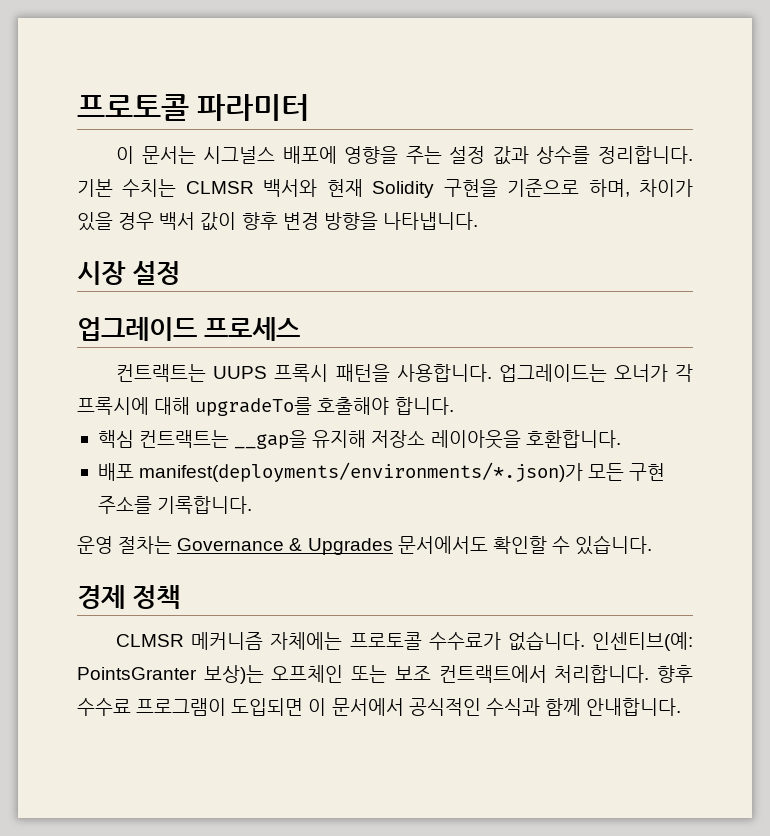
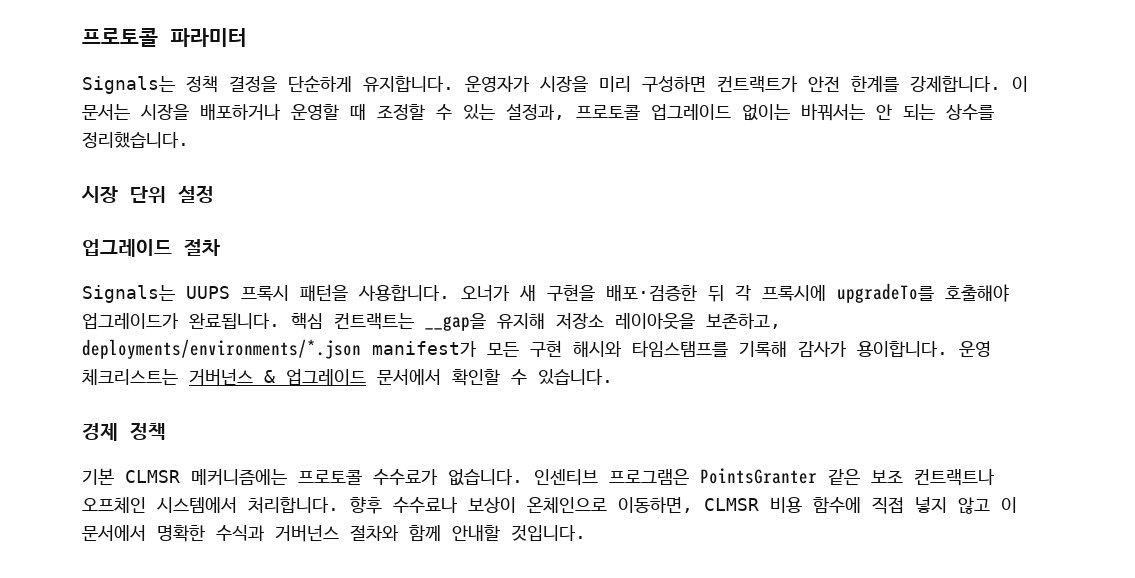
[116,146,693,165] [77,179,694,198] [77,212,478,231] 이 문서는 시그널스 배포에 영향을 주는 설정 값과 상수를 정리합니다. 기본 수치는 CLMSR 백서와 현재 Solidity 구현을 기준으로 하며, 차이가 있을 경우 백서 값이 향후 변경 방향을 나타냅니다. -> [82,75,1028,94] [82,103,994,121] [82,132,189,148] Signals는 정책 결정을 단순하게 유지합니다. 운영자가 시장을 미리 구성하면 컨트랙트가 안전 한계를 강제합니다. 이 문서는 시장을 배포하거나 운영할 때 조정할 수 있는 설정과, 프로토콜 업그레이드 없이는 바꿔서는 안 되는 상수를 정리했습니다.
(126, 273) none -> [130,186,166,204] 단위
[204,317,300,341] [116,364,207,382] 프로세스 // 컨트랙트는 -> [184,239,220,256] [82,285,175,303] 절차 // Signals는
[498,364,668,382] 업그레이드는 오너가 -> [461,284,724,302] 오너가 새 구현을 배포·검증한 뒤
[154,397,191,415] 대해 -> (826, 293) none
[394,397,454,415] 합니다. // -> [82,313,280,329] 업그레이드가 완료됩니다.
[525,430,621,448] [97,462,666,482] [97,496,253,514] [77,536,488,555] 호환합니다. // 배포 manifest(deployments/environments/*.json)가 모든 구현 주소를 기록합니다. // 운영 절차는 Governance & Upgrades 문서에서도 -> [706,313,781,329] [82,339,991,359] [82,369,441,386] 보존하고, deployments/environments/*.json manifest가 모든 구현 해시와 타임스탬프를 기록해 감사가 용이합니다. 운영 체크리스트는 거버넌스 & 업그레이드 문서에서
[116,631,693,651] [77,665,693,684] [77,698,682,716] CLMSR 메커니즘 자체에는 프로토콜 수수료가 없습니다. 인센티브(예: PointsGranter 보상)는 오프체인 또는 보조 컨트랙트에서 처리합니다. 향후 수수료 프로그램이 도입되면 이 문서에서 공식적인 수식과 함께 안내합니다. -> [82,468,995,486] [82,496,1017,514] [82,525,586,542] 기본 CLMSR 메커니즘에는 프로토콜 수수료가 없습니다. 인센티브 프로그램은 PointsGranter 같은 보조 컨트랙트나 오프체인 시스템에서 처리합니다. 향후 수수료나 보상이 온체인으로 이동하면, CLMSR 비용 함수에 직접 넣지 않고 이 문서에서 명확한 수식과 거버넌스 절차와 함께 안내할 것입니다.

